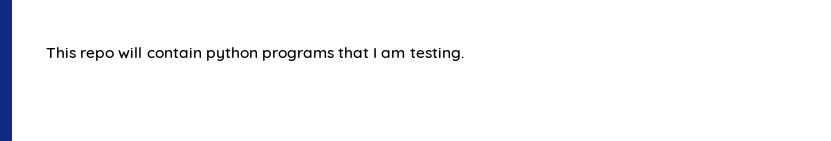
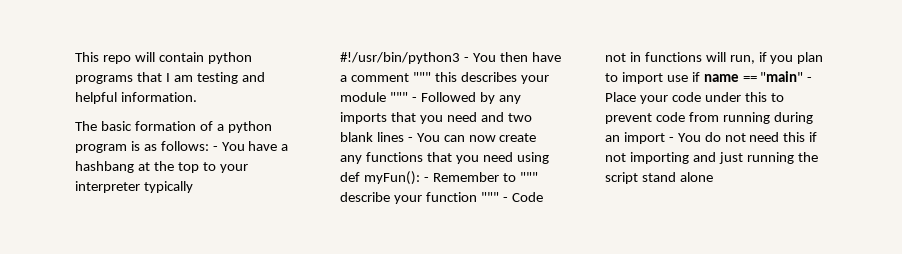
[409,47,464,61] testing. -> [196,72,265,84] [75,92,197,104] [75,121,272,133] [75,141,289,153] [75,161,248,173] [75,181,193,193] [340,52,561,64] [340,72,549,84] [340,92,521,104] [340,112,532,124] [340,132,537,142] [340,152,549,164] [340,171,538,185] [340,192,543,204] [605,52,824,64] [605,71,813,84] [605,92,784,104] [605,112,813,124] [605,132,818,144] [605,152,818,164] [605,172,713,184] testing and helpful information. // The basic formation of a python program is as follows: - You have a hashbang at the top to your interpreter typically #!/usr/bin/python3 - You then have a comment """ this describes your module """ - Followed by any imports that you need and two blank lines - You can now create any functions that you need using def myFun(): - Remember to """ describe your function """ - Code not in functions will run, if you plan to import use if name == "main" - Place your code under this to prevent code from running during an import - You do not need this if not importing and just running the script stand alone

